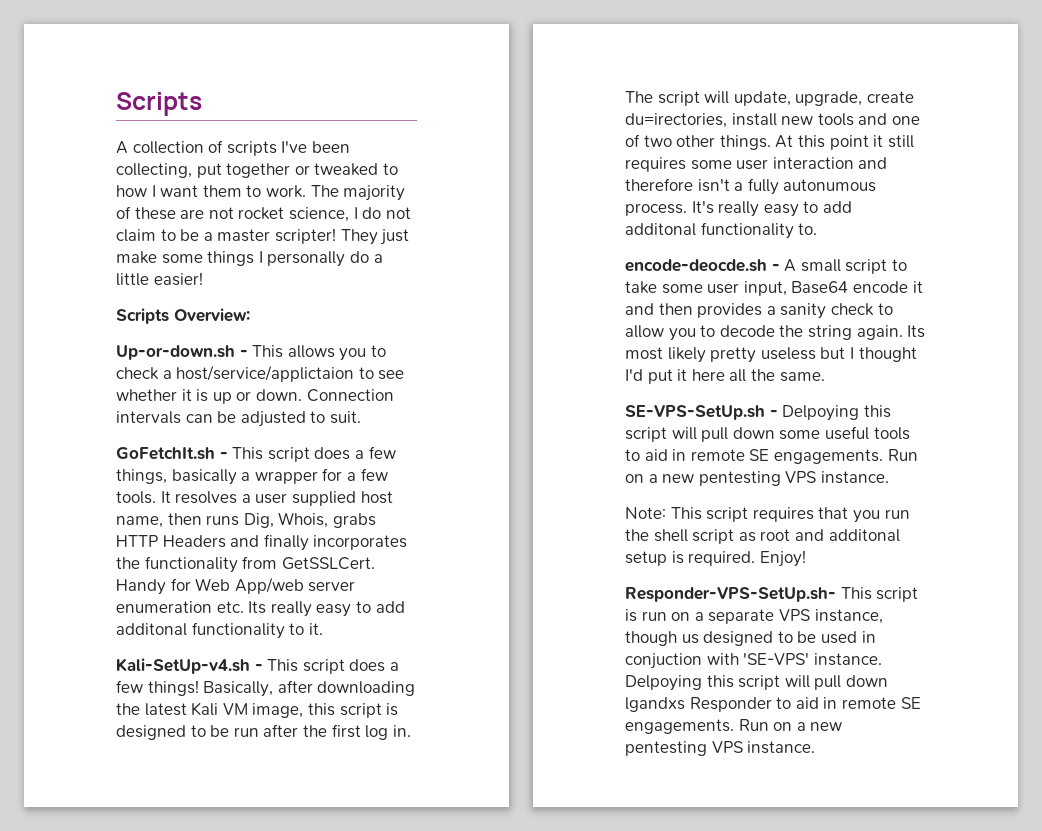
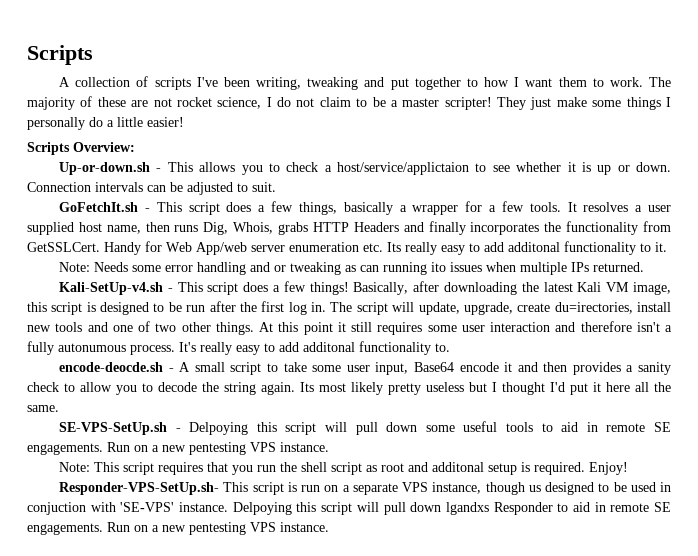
[116,163,379,178] collecting, put together or tweaked -> [256,77,461,90] writing, tweaking and put together
(323, 629) none -> [59,262,645,275] // Note: Needs some error handling and or tweaking as can running ito issues when multiple IPs returned.

